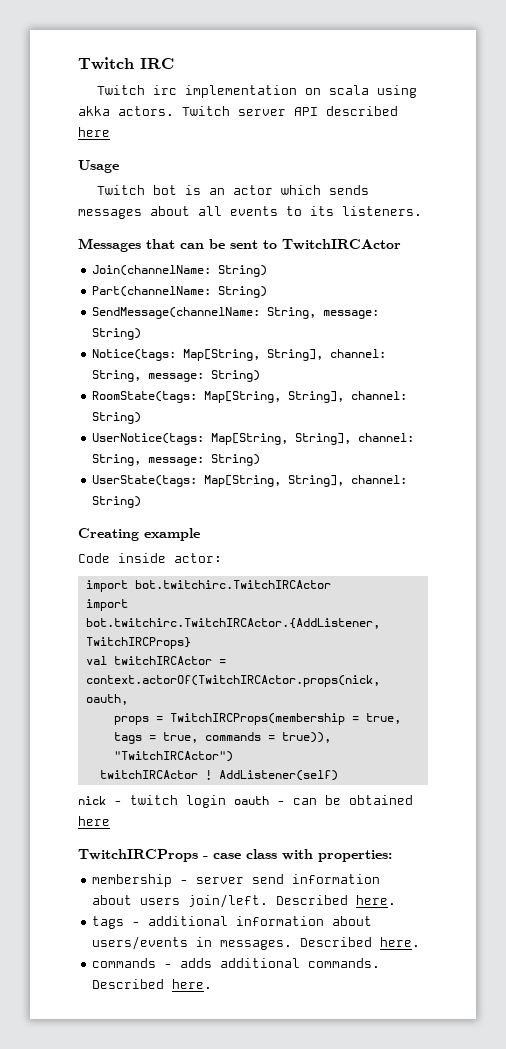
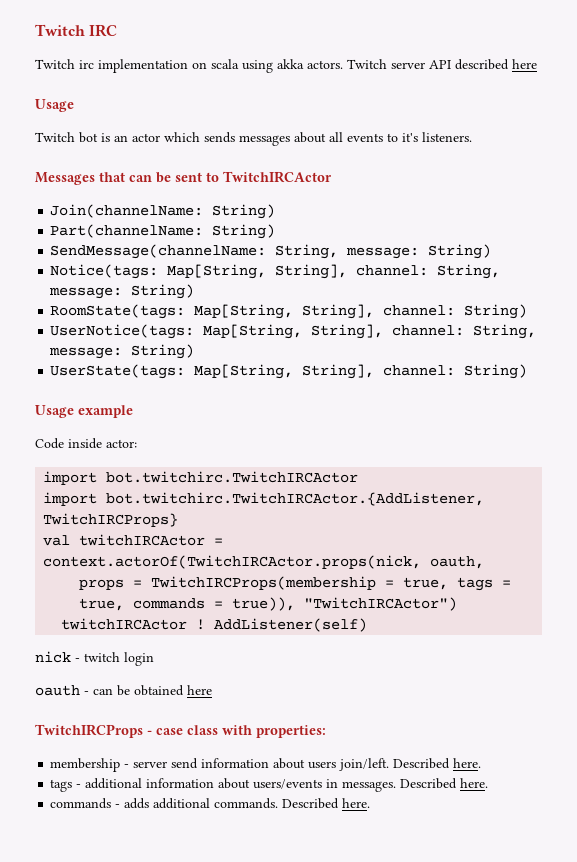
[310,206,334,216] its -> [402,133,418,142] it's
[78,528,139,541] Creating -> [35,405,74,418] Usage
(226, 801) none -> (154, 659) //

